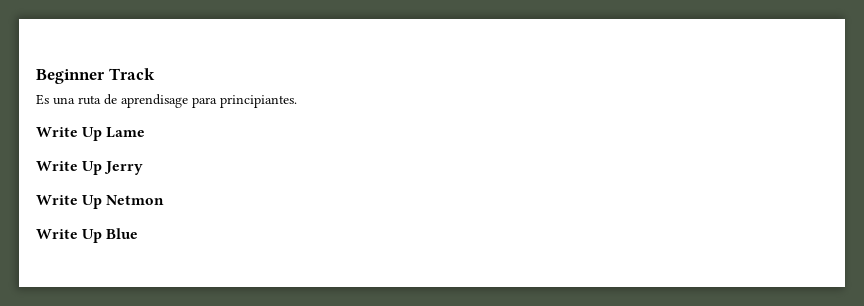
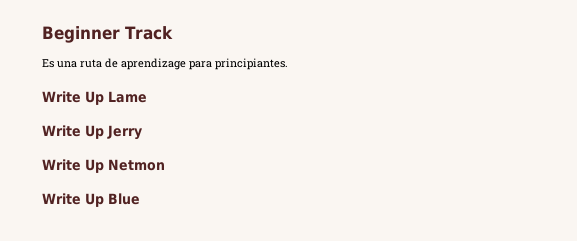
[121,94,188,108] aprendisage -> [121,58,186,70] aprendizage

